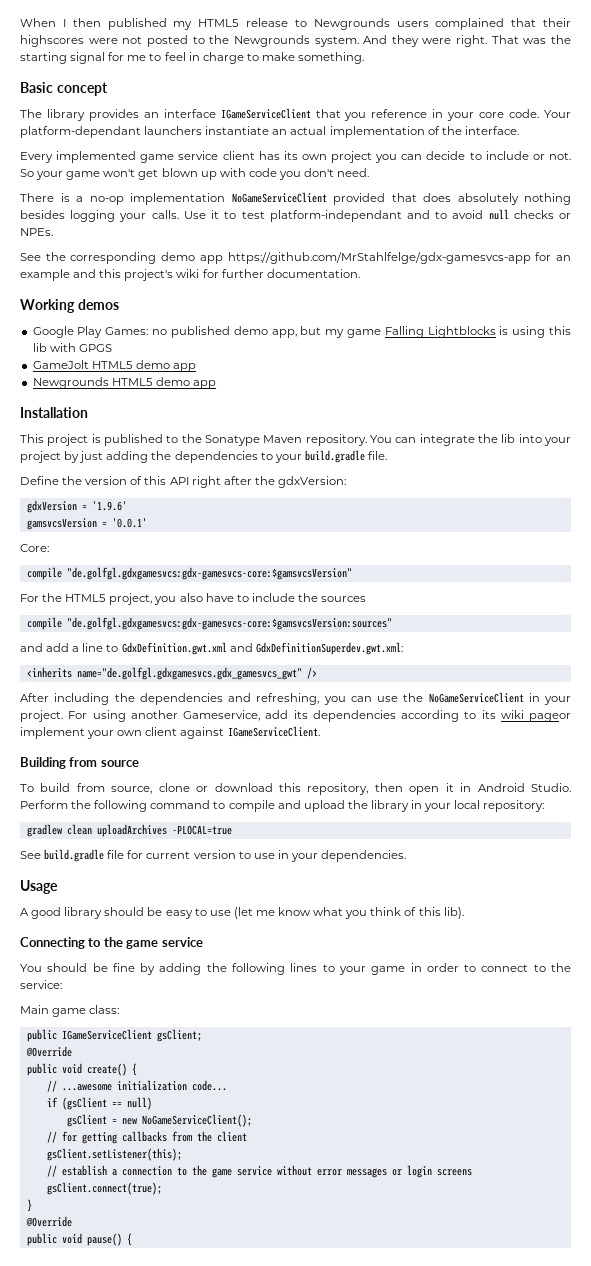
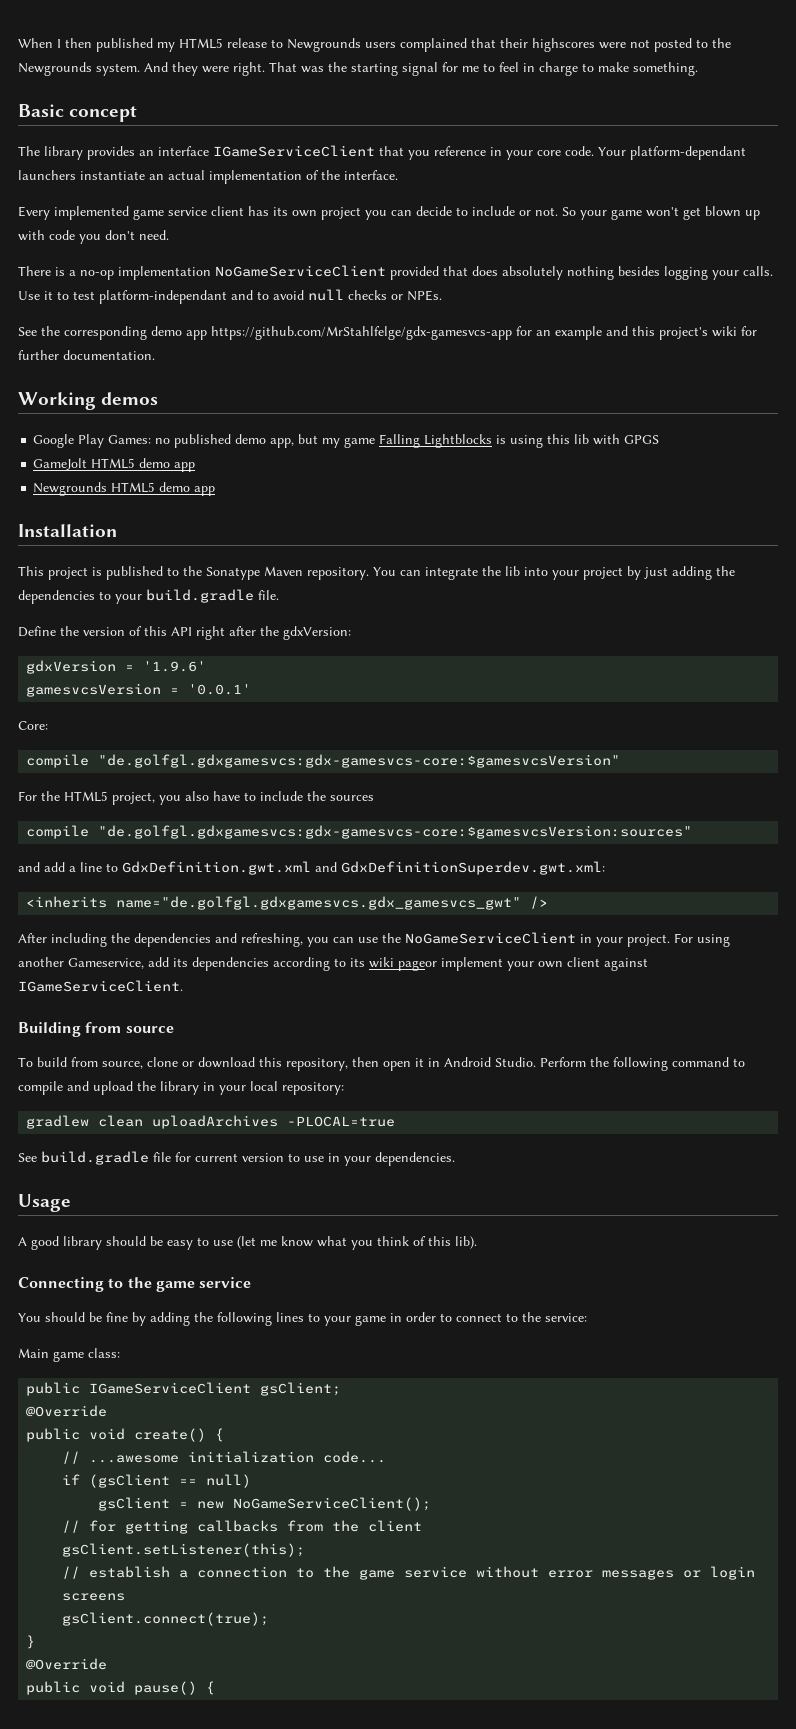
[26,518,97,530] gamsvcsVersion -> [26,683,162,697] gamesvcsVersion
[66,567,352,580] "de.golfgl.gdxgamesvcs:gdx-gamesvcs-core:$gamsvcsVersion" -> [98,754,621,768] "de.golfgl.gdxgamesvcs:gdx-gamesvcs-core:$gamesvcsVersion"
[66,617,392,630] "de.golfgl.gdxgamesvcs:gdx-gamesvcs-core:$gamsvcsVersion:sources" -> [98,825,693,839] "de.golfgl.gdxgamesvcs:gdx-gamesvcs-core:$gamesvcsVersion:sources"

